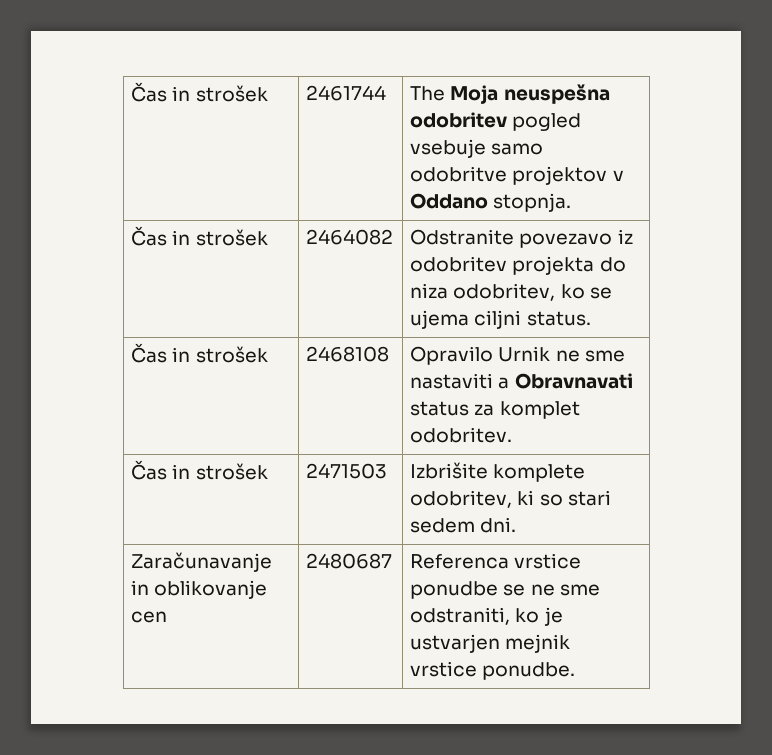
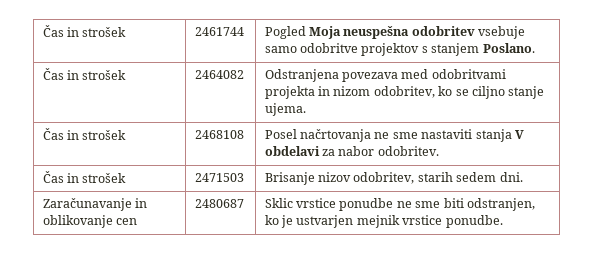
[410,86,446,101] The -> [264,26,306,39] Pogled
[512,113,582,131] pogled -> (475, 31) none
[612,170,624,181] [410,193,572,212] v Oddano stopnja. -> [421,43,535,56] s stanjem Poslano.
[410,229,633,248] [410,256,626,275] [410,283,612,301] [410,310,591,329] Odstranite povezavo iz odobritev projekta do niza odobritev, ko se ujema ciljni status. -> [264,69,506,82] [264,86,545,99] [264,103,306,116] Odstranjena povezava med odobritvami projekta in nizom odobritev, ko se ciljno stanje ujema.
[410,346,551,365] Opravilo Urnik -> [264,129,372,142] Posel načrtovanja
[498,373,633,389] [410,401,580,419] a Obravnavati status za komplet -> [475,129,524,142] [264,146,375,156] stanja V obdelavi za nabor
[410,462,586,482] [410,490,611,508] Izbrišite komplete odobritev, ki so stari -> [264,172,453,185] Brisanje nizov odobritev, starih
[410,554,510,569] Referenca -> [264,198,293,208] Sklic
[503,584,600,596] [410,607,511,625] se ne sme odstraniti, -> [396,198,535,211] ne sme biti odstranjen,

